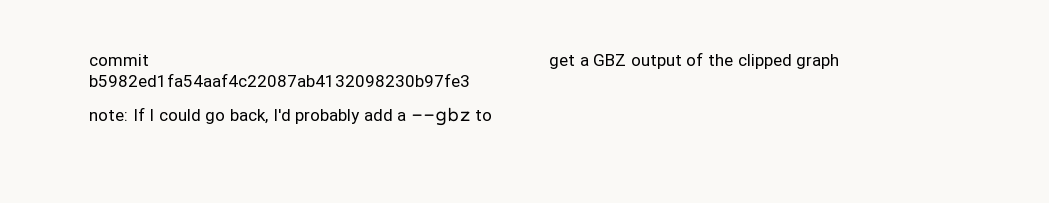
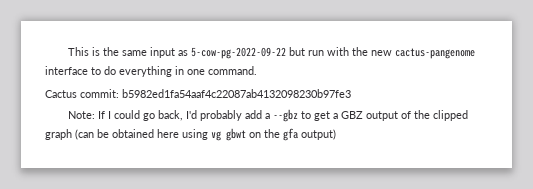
[89,54,149,66] commit -> [68,47,476,59] [45,66,257,77] [45,89,119,98] This is the same input as 5-cow-pg-2022-09-22 but run with the new cactus-pangenome interface to do everything in one command. // Cactus commit:
[89,110,128,121] note: -> [68,111,96,119] Note:
(840, 61) none -> [75,128,336,141] (can be obtained here using vg gbwt on the gfa output)

